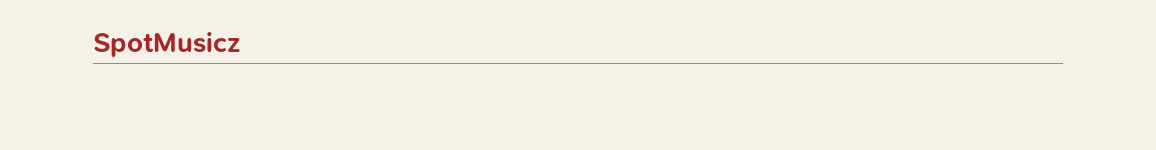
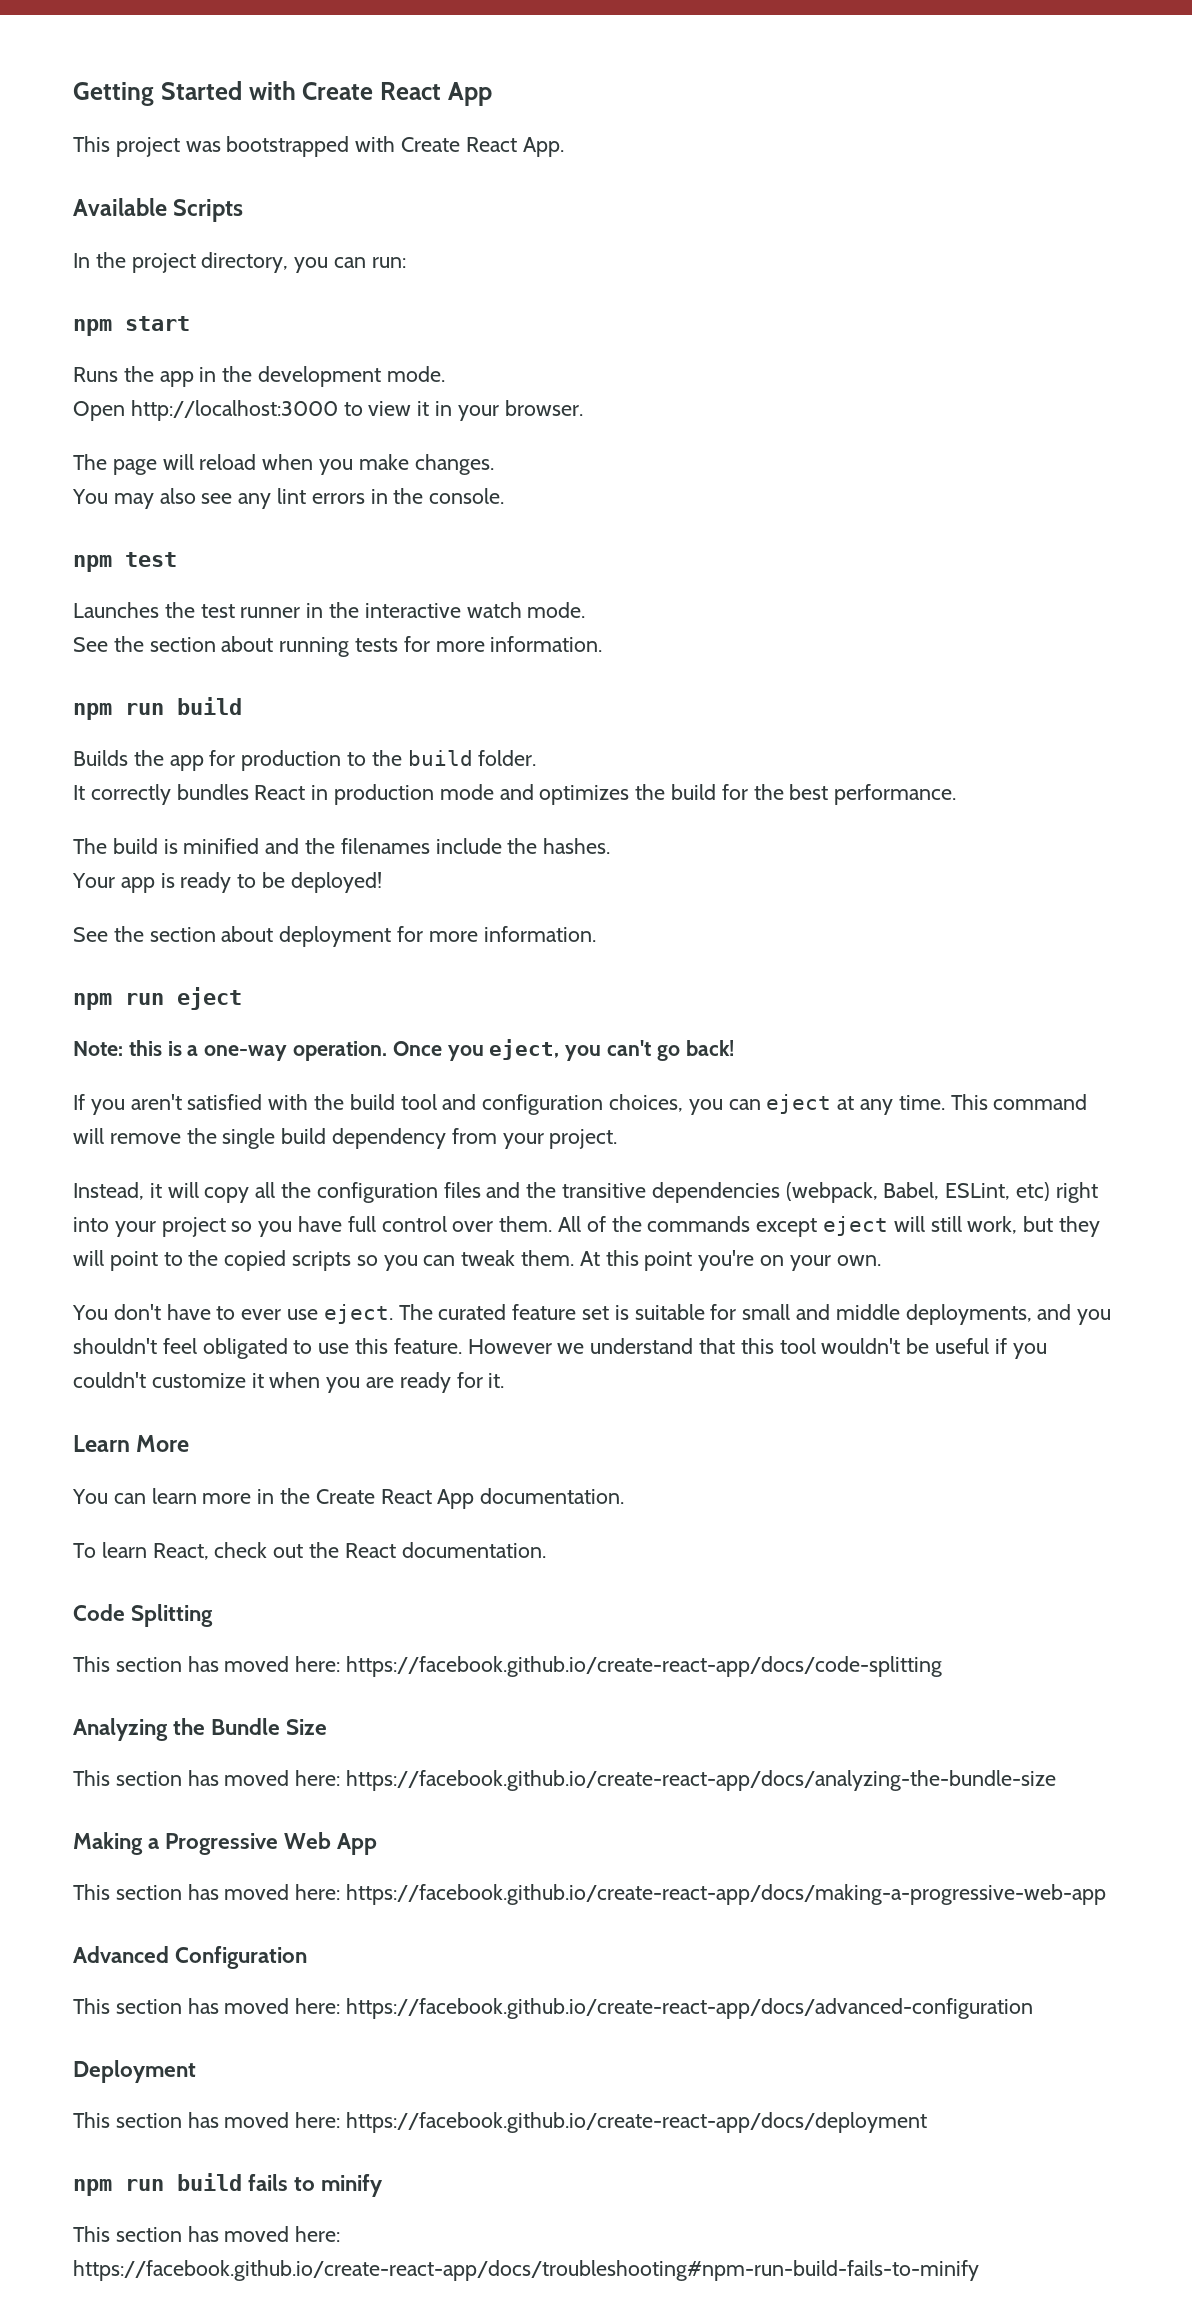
[93,32,240,57] SpotMusicz -> [73,81,492,106] [73,136,564,157] [73,198,244,222] [73,252,406,273] [73,316,190,336] [73,366,445,387] [73,400,583,421] [73,454,494,475] [72,488,505,509] [73,552,177,572] [73,602,586,618] [73,636,603,657] [73,697,242,720] [73,750,537,771] [73,784,957,805] [73,838,611,854] [72,872,382,893] [73,926,596,947] [73,987,242,1010] [73,1039,734,1061] [73,1094,1088,1115] [73,1128,618,1149] [73,1182,1098,1203] [73,1216,1101,1237] [73,1250,881,1271] [72,1304,1112,1325] [73,1338,1047,1359] [73,1372,505,1393] [73,1435,190,1452] [72,1488,625,1509] [73,1542,546,1560] [73,1604,214,1627] [73,1656,943,1677] [73,1718,328,1741] [73,1770,1057,1791] [73,1832,378,1855] [73,1884,1107,1905] [73,1946,308,1969] [73,1998,1034,2019] [73,2060,196,2083] [73,2112,928,2133] [73,2173,384,2197] [73,2226,341,2242] [73,2260,979,2281] Getting Started with Create React App // This project was bootstrapped with Create React App. // Available Scripts // In the project directory, you can run: // npm start // Runs the app in the development mode. // Open http://localhost:3000 to view it in your browser. // The page will reload when you make changes. // You may also see any lint errors in the console. // npm test // Launches the test runner in the interactive watch mode. // See the section about running tests for more information. // npm run build // Builds the app for production to the build folder. // It correctly bundles React in production mode and optimizes the build for the best performance. // The build is minified and the filenames include the hashes. // Your app is ready to be deployed! // See the section about deployment for more information. // npm run eject // Note: this is a one-way operation. Once you eject, you can't go back! // If you aren't satisfied with the build tool and configuration choices, you can eject at any time. This command will remove the single build dependency from your project. // Instead, it will copy all the configuration files and the transitive dependencies (webpack, Babel, ESLint, etc) right into your project so you have full control over them. All of the commands except eject will still work, but they will point to the copied scripts so you can tweak them. At this point you're on your own. // You don't have to ever use eject. The curated feature set is suitable for small and middle deployments, and you shouldn't feel obligated to use this feature. However we understand that this tool wouldn't be useful if you couldn't customize it when you are ready for it. // Learn More // You can learn more in the Create React App documentation. // To learn React, check out the React documentation. // Code Splitting // This section has moved here: https://facebook.github.io/create-react-app/docs/code-splitting // Analyzing the Bundle Size // This section has moved here: https://facebook.github.io/create-react-app/docs/analyzing-the-bundle-size // Making a Progressive Web App // This section has moved here: https://facebook.github.io/create-react-app/docs/making-a-progressive-web-app // Advanced Configuration // This section has moved here: https://facebook.github.io/create-react-app/docs/advanced-configuration // Deployment // This section has moved here: https://facebook.github.io/create-react-app/docs/deployment // npm run build fails to minify // This section has moved here: https://facebook.github.io/create-react-app/docs/troubleshooting#npm-run-build-fails-to-minify

